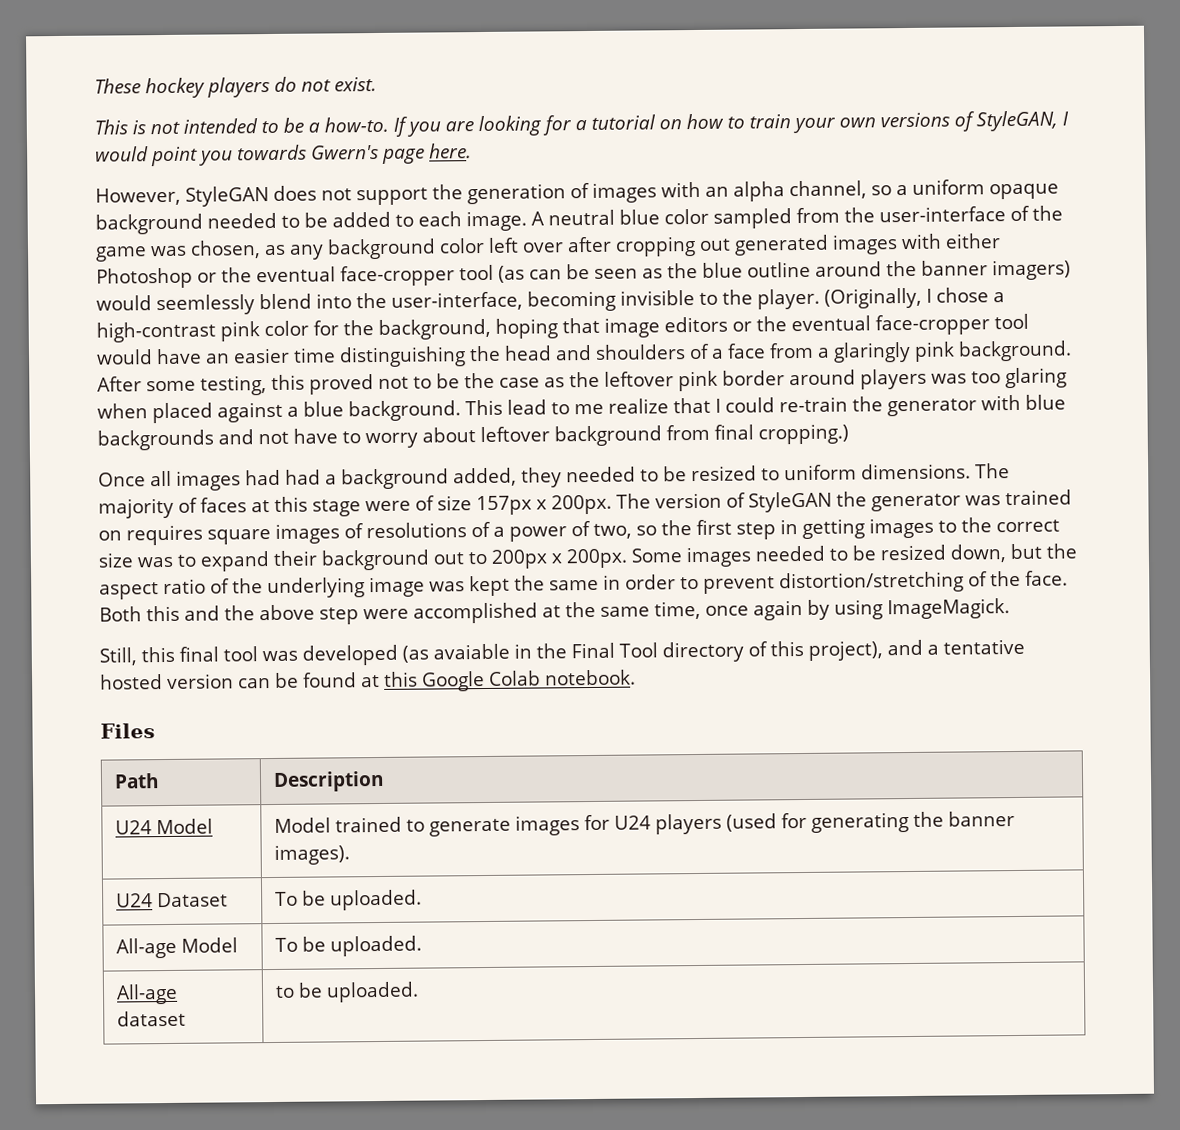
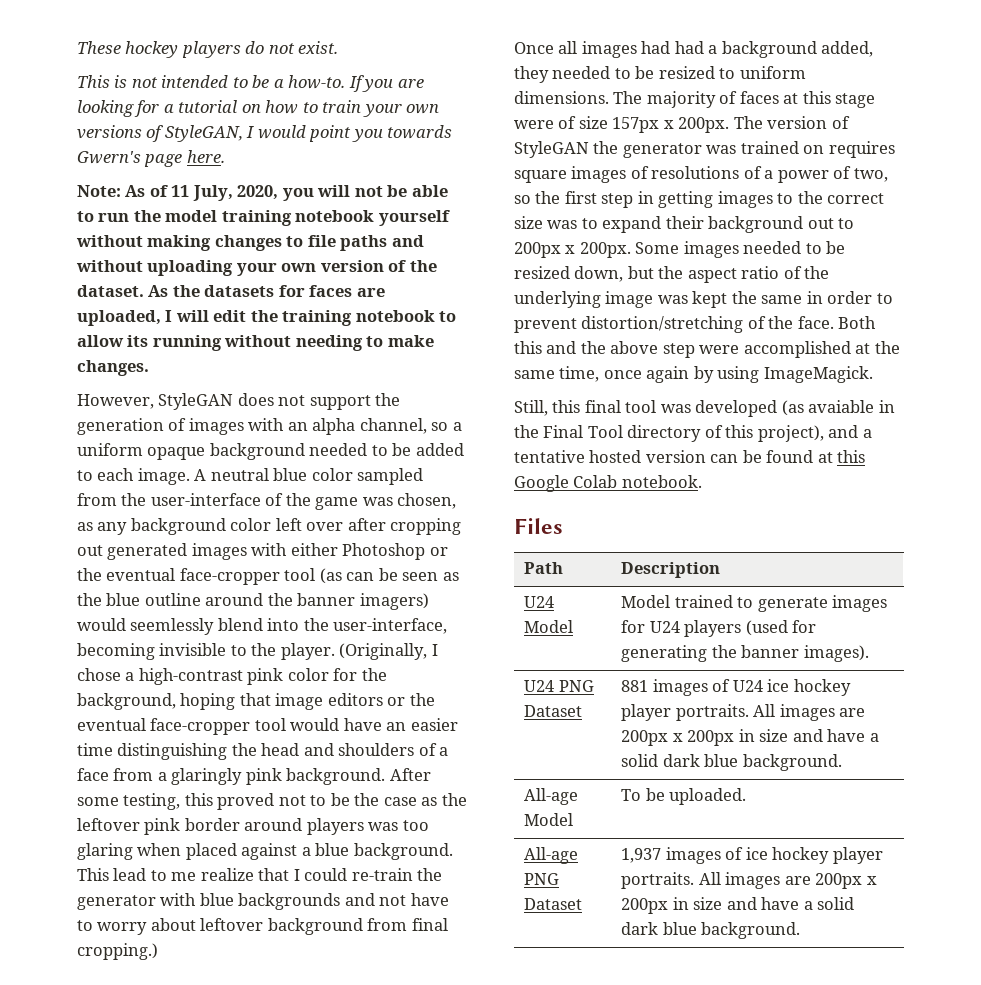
(472, 151) none -> [77,185,448,201] [77,210,450,226] [76,235,424,251] [76,260,437,276] [77,285,385,297] [77,310,457,326] [77,335,434,351] [77,360,149,376] // Note: As of 11 July, 2020, you will not be able to run the model training notebook yourself without making changes to file paths and without uploading your own version of the dataset. As the datasets for faces are uploaded, I will edit the training notebook to allow its running without needing to make changes.
[157,892,229,908] [275,889,423,911] Dataset | To be uploaded. -> [558,680,594,692] [524,705,583,717] [621,679,851,696] [621,704,866,721] [621,729,879,746] [621,754,842,771] PNG Dataset | 881 images of U24 ice hockey player portraits. All images are 200px x 200px in size and have a solid dark blue background.
[117,1010,187,1027] [275,981,420,1003] dataset | to be uploaded. -> [524,873,560,885] [524,898,583,910] [621,847,883,864] [621,872,877,889] [621,897,855,914] [621,922,801,939] PNG Dataset | 1,937 images of ice hockey player portraits. All images are 200px x 200px in size and have a solid dark blue background.

